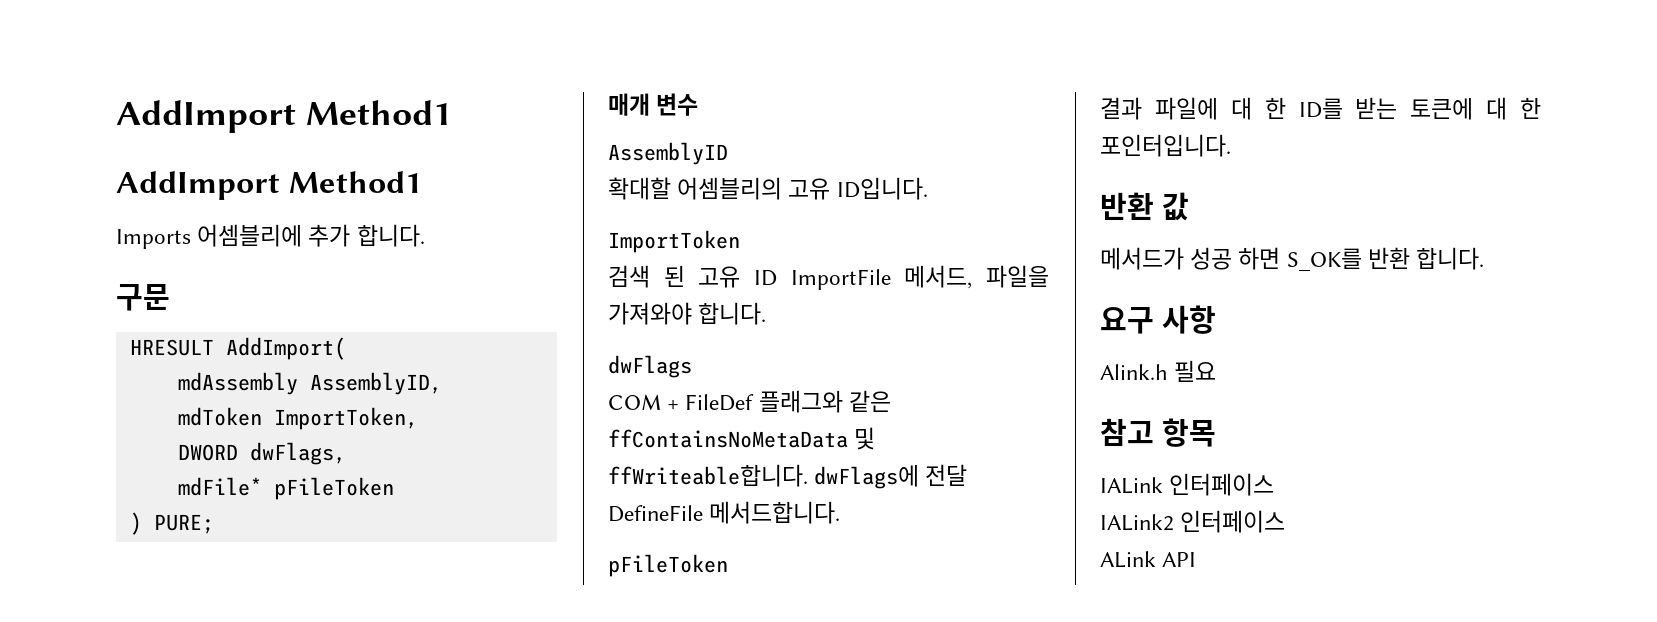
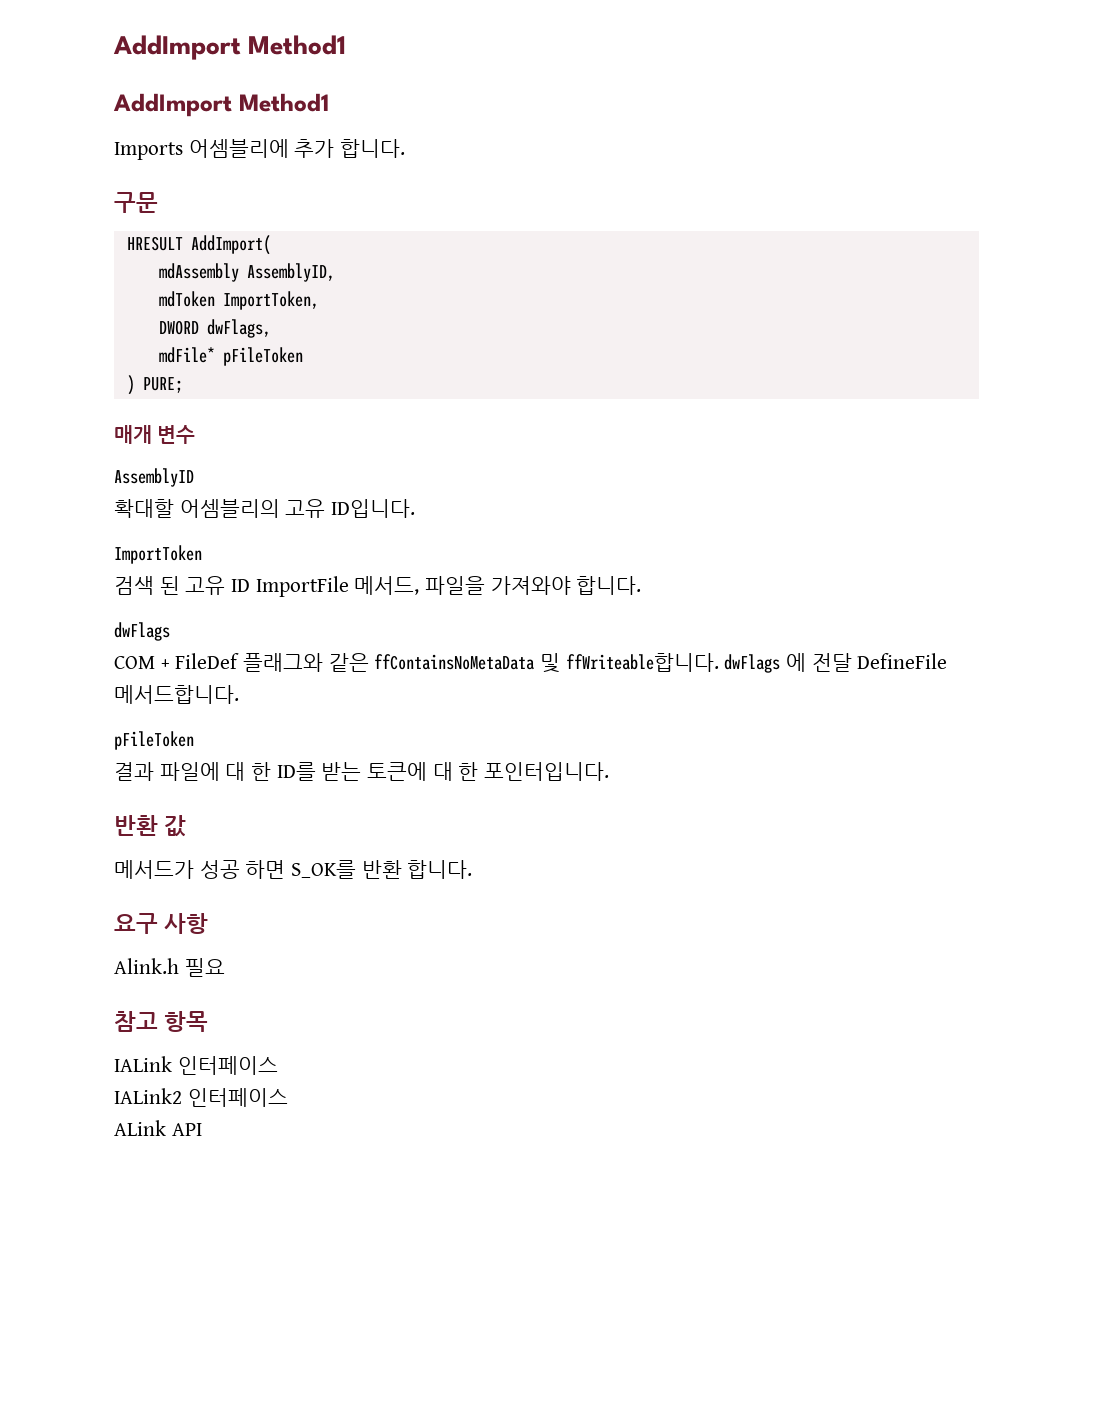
[814,464,920,489] dwFlags에 -> [724,653,807,673] dwFlags 에

